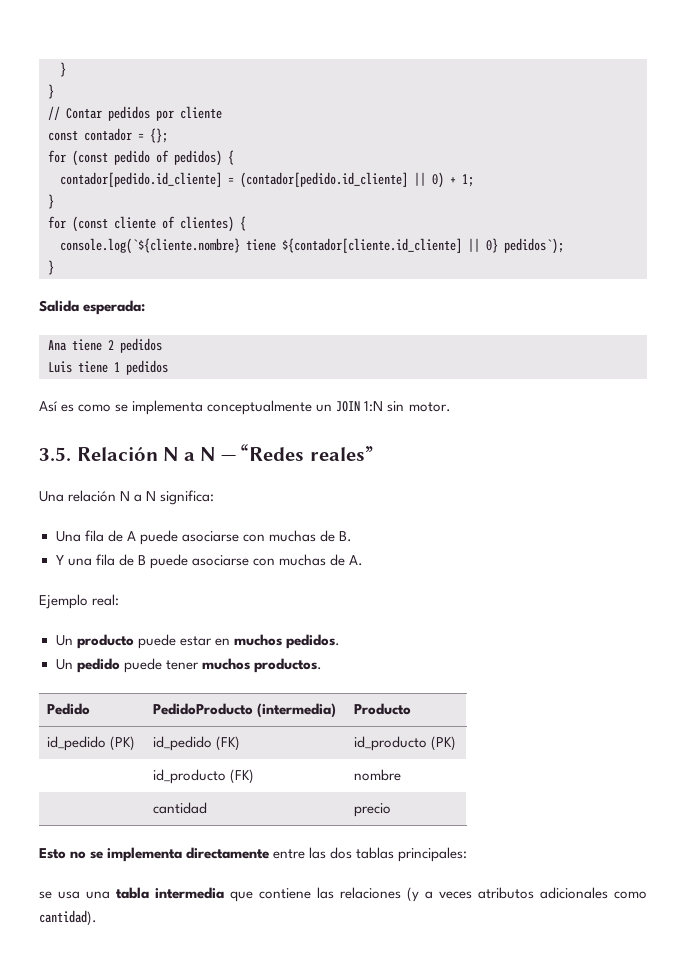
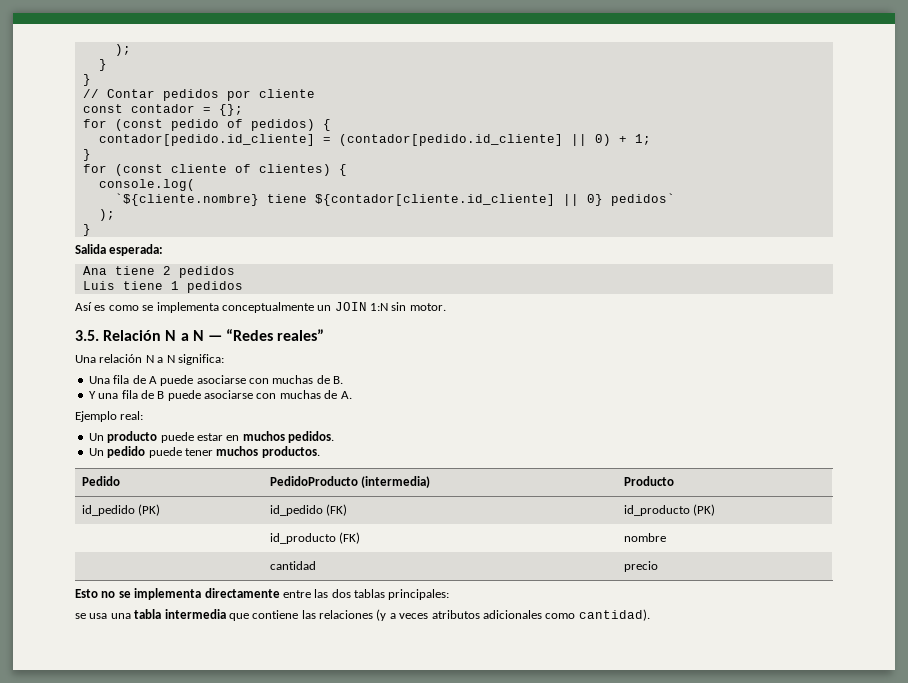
(60, 69) none -> [114,44,131,56] ); //
[60,238,240,254] console.log(`${cliente.nombre} -> [98,179,195,191] [114,193,259,206] console.log( // `${cliente.nombre}
[504,238,564,254] pedidos`); -> [610,193,675,206] [98,209,115,221] pedidos` // );

